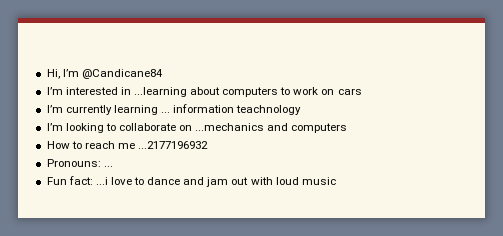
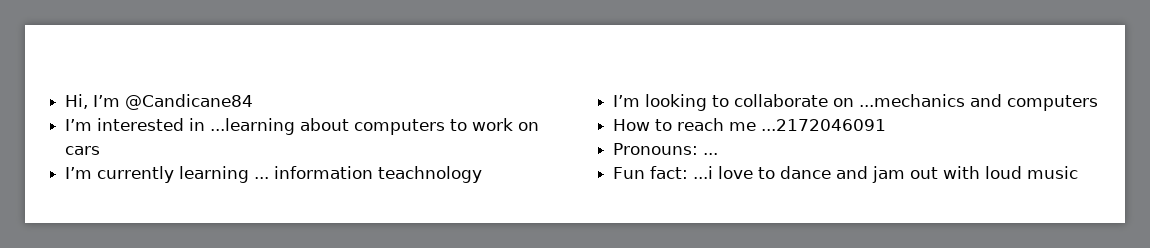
[138,141,209,149] ...2177196932 -> [761,119,887,131] ...2172046091

